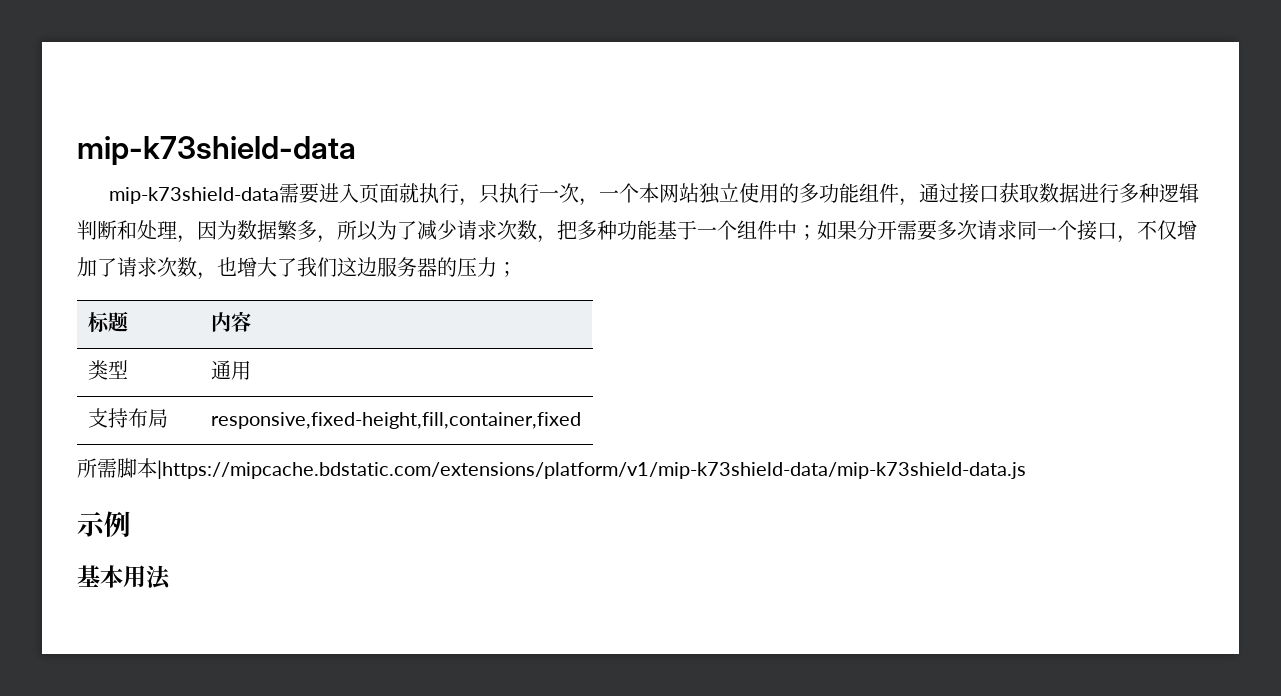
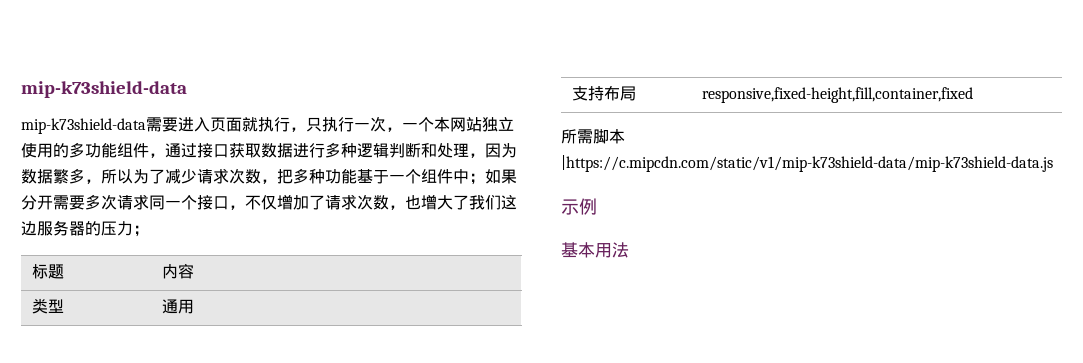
[157,460,1026,479] |https://mipcache.bdstatic.com/extensions/platform/v1/mip-k73shield-data/mip-k73shield-data.js -> [561,155,1053,172] |https://c.mipcdn.com/static/v1/mip-k73shield-data/mip-k73shield-data.js

